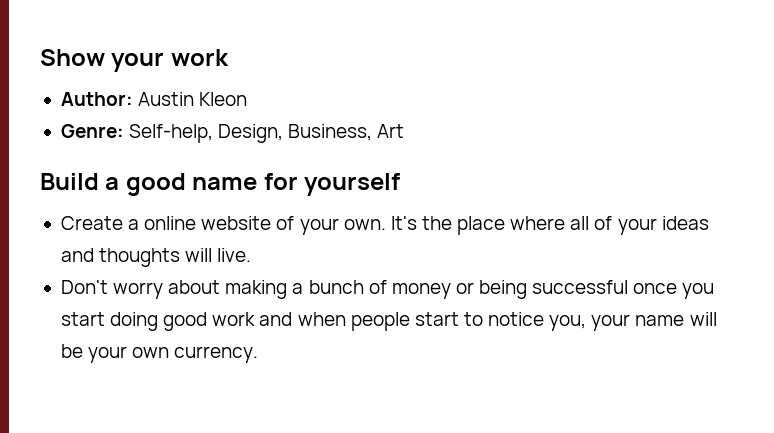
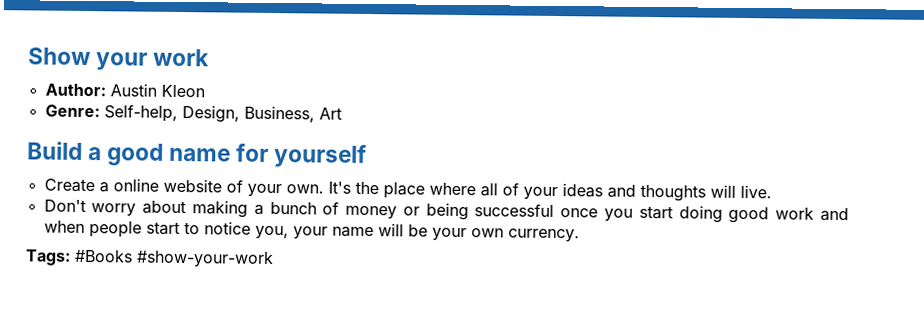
(259, 354) none -> [25,249,274,268] // Tags: #Books #show-your-work

